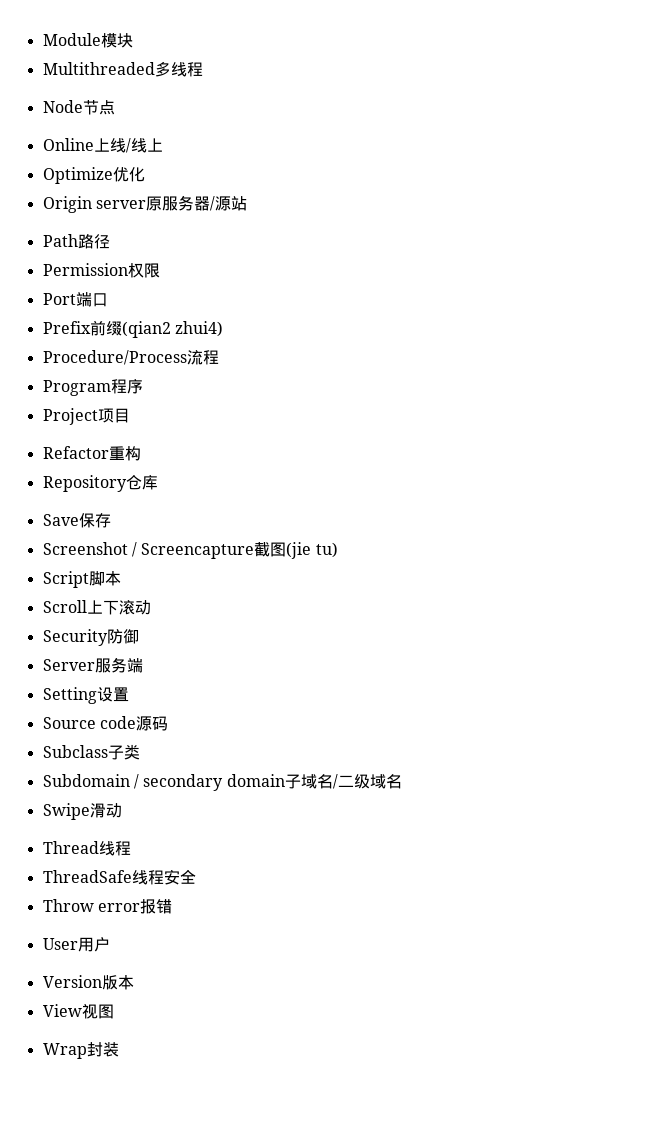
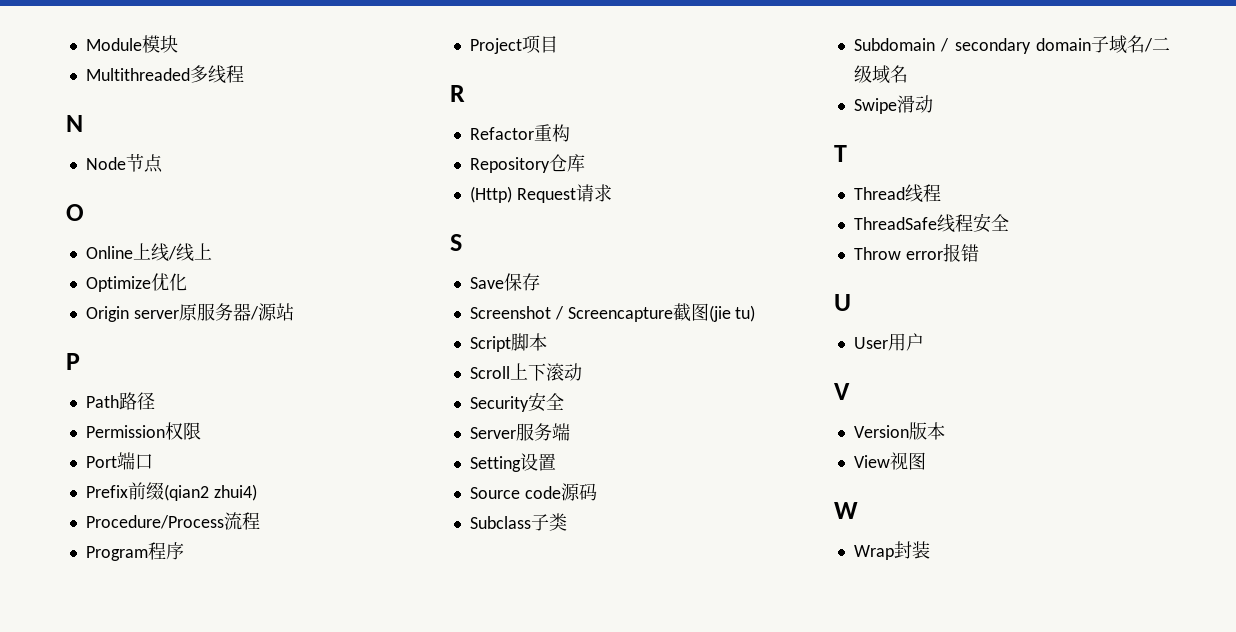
(203, 69) none -> [66,115,83,132] // N
(115, 107) none -> [66,204,84,221] // O
(247, 203) none -> [66,353,80,370] // P
(130, 415) none -> [450,85,465,102] // R
(158, 482) none -> [469,184,612,203] [450,234,462,251] // (Http) Request请求 // S
[106,629,139,644] 防御 -> [527,392,564,412] 安全
(122, 810) none -> [834,145,847,162] // T
(172, 906) none -> [834,294,851,311] // U
(110, 944) none -> [834,383,850,400] // V
(114, 1011) none -> [834,502,858,519] // W

